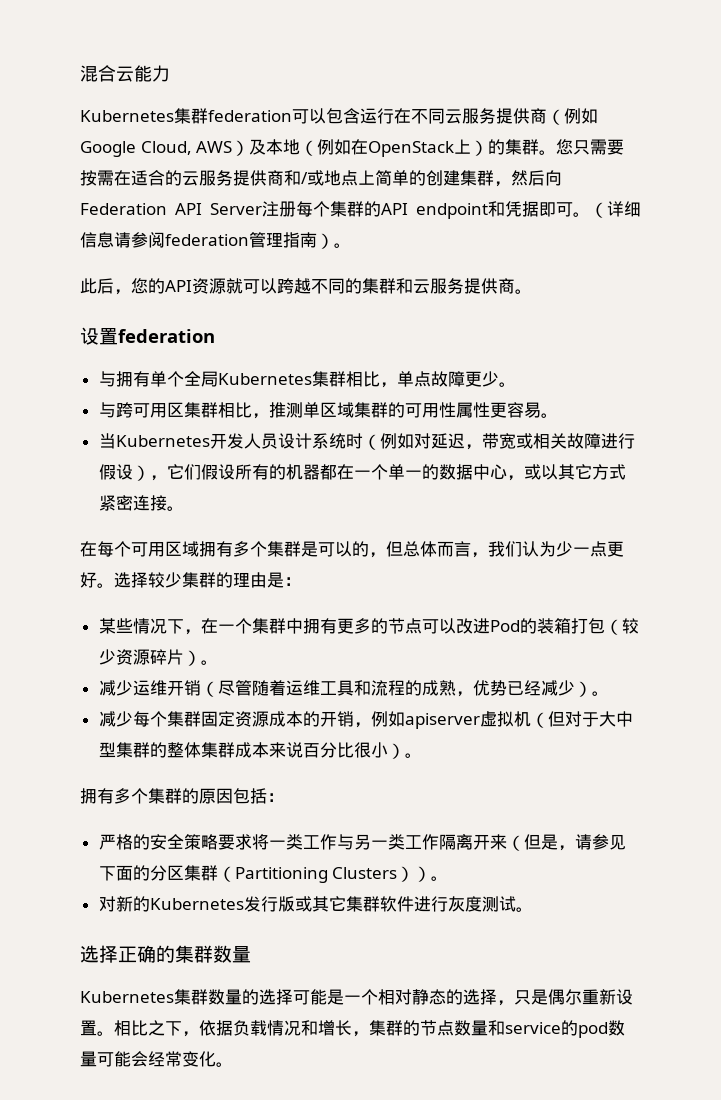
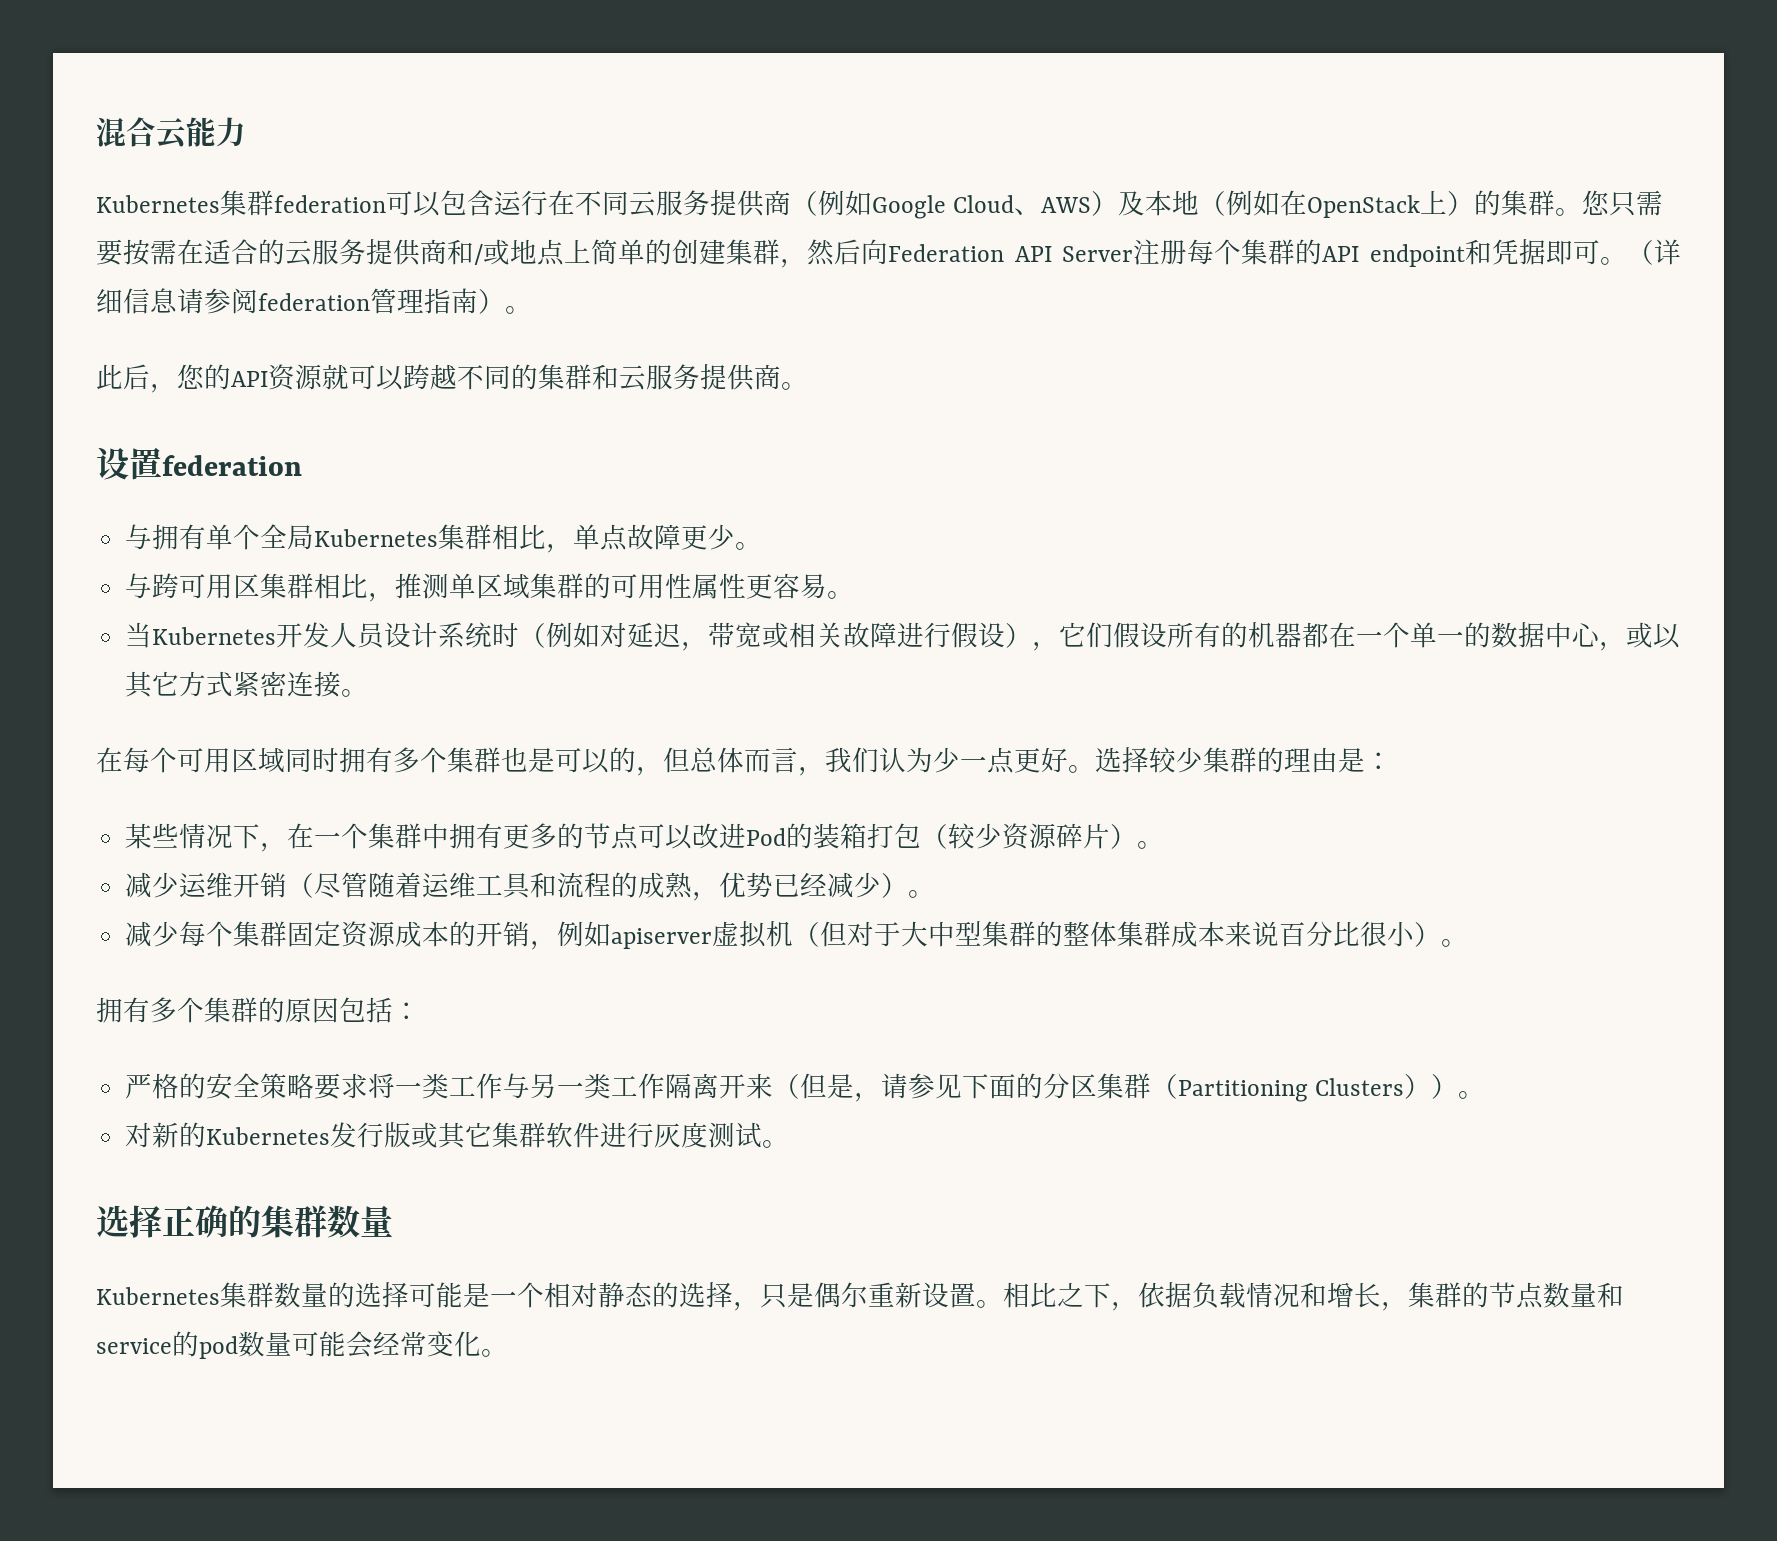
[140,141,192,155] Cloud, -> [953,195,1042,215] Cloud、
[199,541,301,557] 拥有多个集群 -> [285,747,528,773] 同时拥有多个集群也

